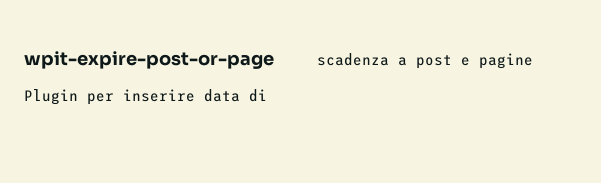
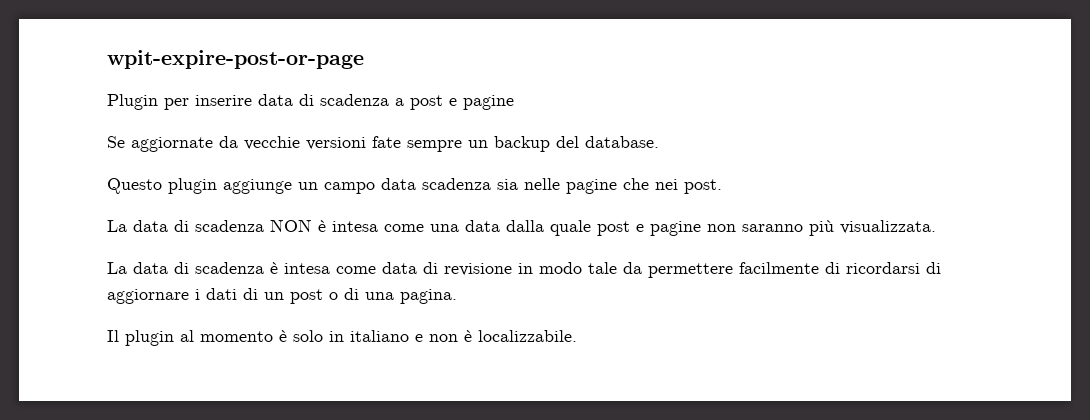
(533, 61) none -> [107,136,659,152] [107,178,722,194] [107,219,936,236] [107,262,941,278] [107,288,457,304] [107,330,577,346] // Se aggiornate da vecchie versioni fate sempre un backup del database. // Questo plugin aggiunge un campo data scadenza sia nelle pagine che nei post. // La data di scadenza NON è intesa come una data dalla quale post e pagine non saranno più visualizzata. // La data di scadenza è intesa come data di revisione in modo tale da permettere facilmente di ricordarsi di aggiornare i dati di un post o di una pagina. // Il plugin al momento è solo in italiano e non è localizzabile.

